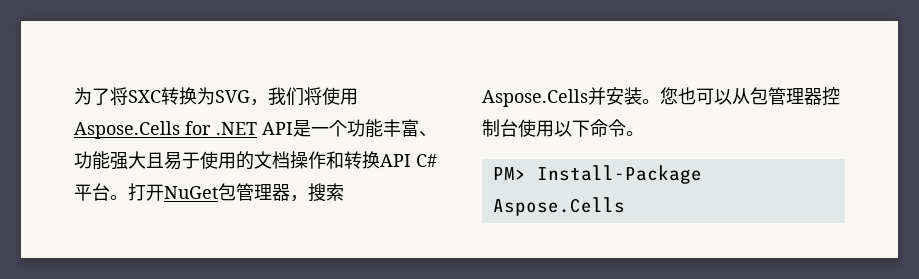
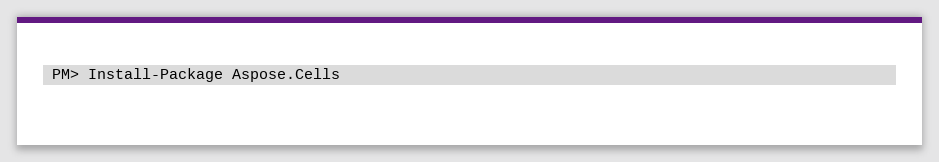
[74,87,358,106] [74,119,437,139] [74,151,437,170] [74,183,344,202] [482,87,840,107] [482,119,644,137] 为了将SXC转换为SVG，我们将使用Aspose.Cells for .NET API是一个功能丰富、功能强大且易于使用的文档操作和转换API C#平台。打开NuGet包管理器，搜索Aspose.Cells并安装。您也可以从包管理器控制台使用以下命令。 // -> (51, 74) none

